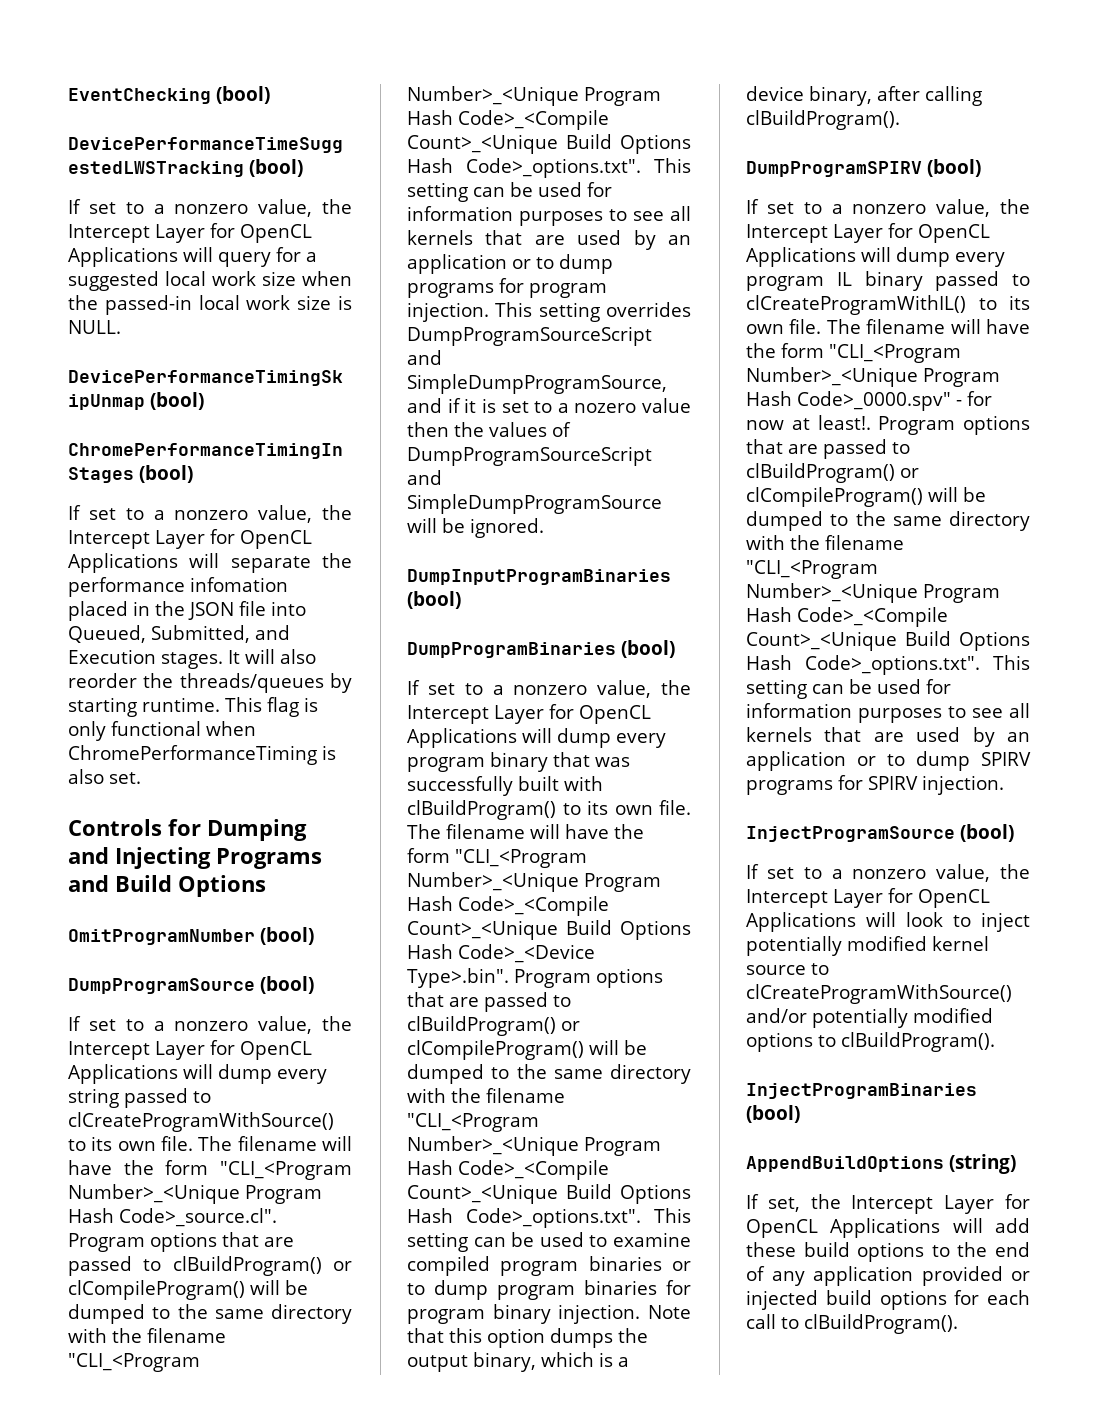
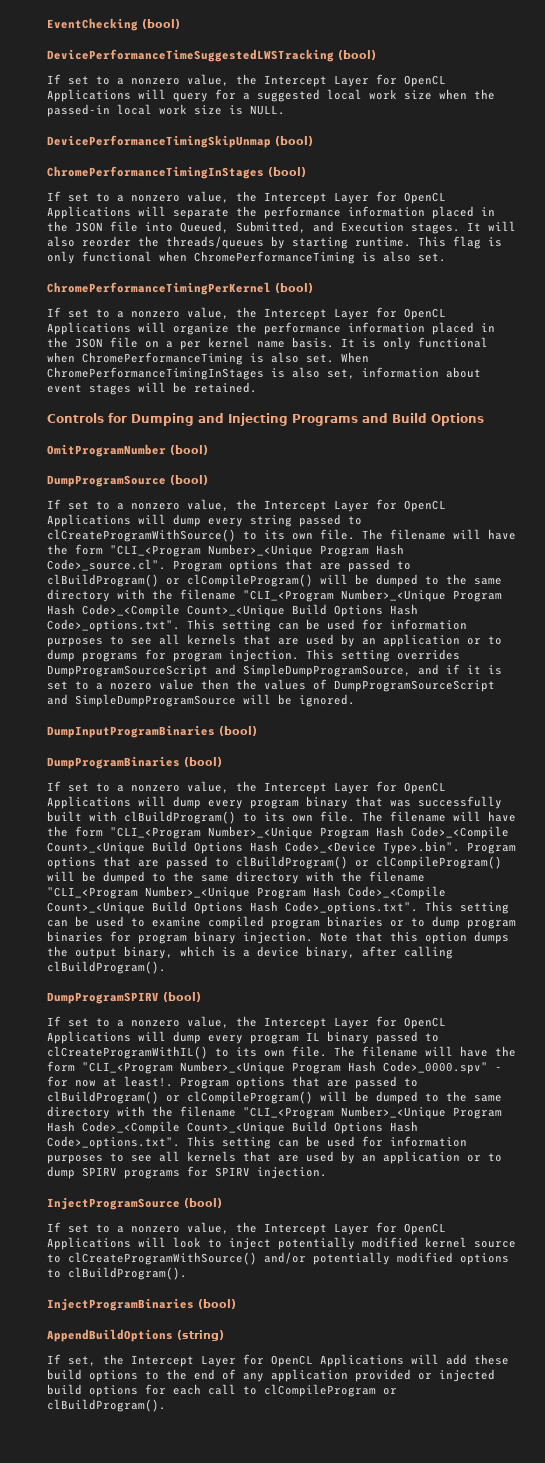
[190,577,288,592] infomation -> [348,206,425,217] information
(141, 778) none -> [47,282,313,295] [47,307,446,320] [47,322,495,335] [47,337,488,350] [47,352,369,365] [47,367,481,380] [47,382,257,395] // ChromePerformanceTimingPerKernel (bool) // If set to a nonzero value, the Intercept Layer for OpenCL Applications will organize the performance information placed in the JSON file on a per kernel name basis. It is only functional when ChromePerformanceTiming is also set. When ChromePerformanceTimingInStages is also set, information about event stages will be retained.
(799, 1323) none -> [264,1384,397,1397] clCompileProgram or

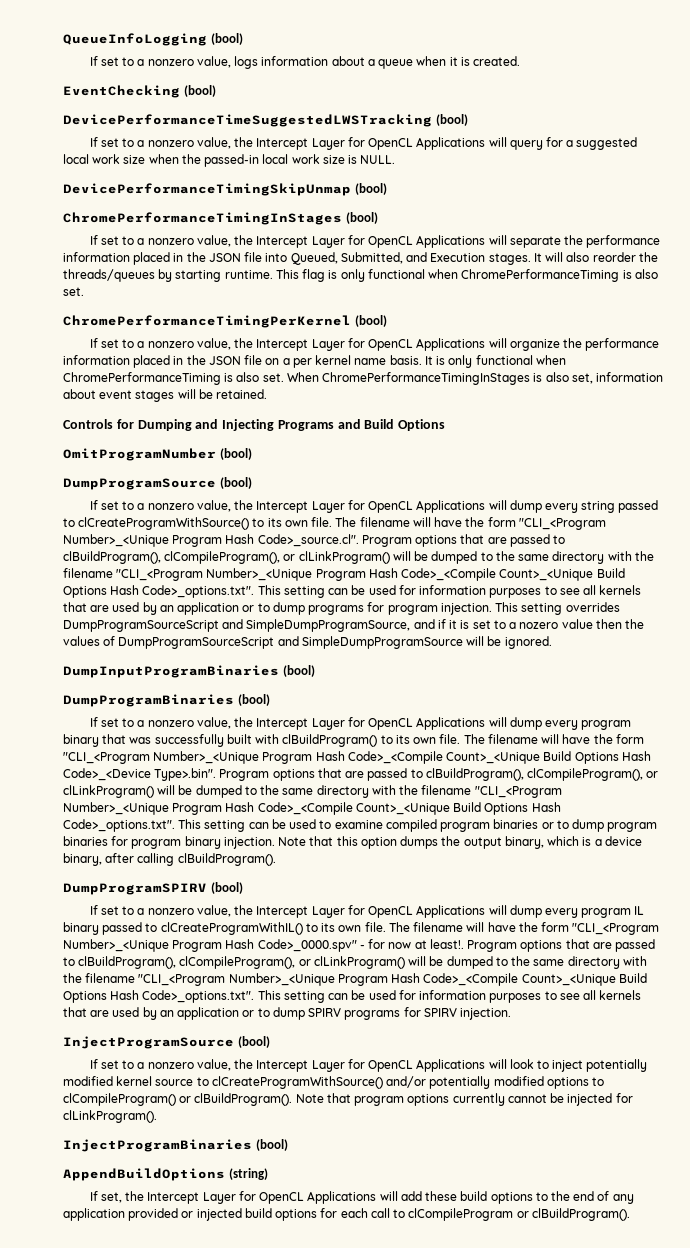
(47, 24) none -> [63,33,243,46] [89,56,520,69] QueueInfoLogging (bool) // If set to a nonzero value, logs information about a queue when it is created. //
[47,574,313,587] clBuildProgram() or clCompileProgram() -> [63,551,390,564] clBuildProgram(), clCompileProgram(), or clLinkProgram()
[236,856,502,869] clBuildProgram() or clCompileProgram() -> [425,768,659,781] [63,785,154,798] clBuildProgram(), clCompileProgram(), or clLinkProgram()
[47,1091,313,1104] clBuildProgram() or clCompileProgram() -> [78,956,405,969] clBuildProgram(), clCompileProgram(), or clLinkProgram()
[68,1267,187,1280] clBuildProgram(). -> [63,1093,633,1106] [63,1110,157,1123] clCompileProgram() or clBuildProgram(). Note that program options currently cannot be injected for clLinkProgram().

